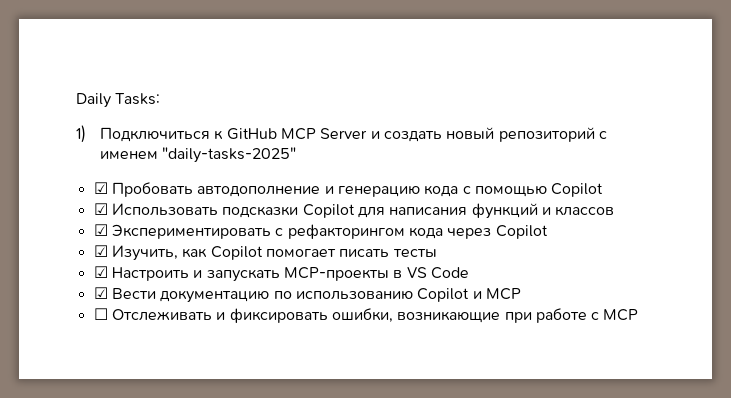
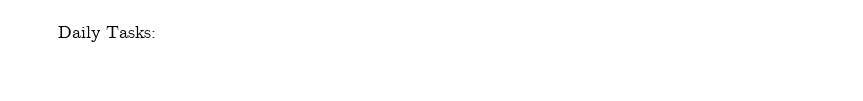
[76,125,608,143] [100,147,297,163] [93,182,604,197] [93,203,615,219] [93,224,548,239] [93,245,437,261] [93,266,469,282] [93,287,521,303] [93,308,639,323] // 1) Подключиться к GitHub MCP Server и создать новый репозиторий с именем "daily-tasks-2025" // ☑ Пробовать автодополнение и генерацию кода с помощью Copilot // ☑ Использовать подсказки Copilot для написания функций и классов // ☑ Экспериментировать с рефакторингом кода через Copilot // ☑ Изучить, как Copilot помогает писать тесты // ☑ Настроить и запускать MCP-проекты в VS Code // ☑ Вести документацию по использованию Copilot и MCP // ☐ Отслеживать и фиксировать ошибки, возникающие при работе с MCP -> (156, 32) none

